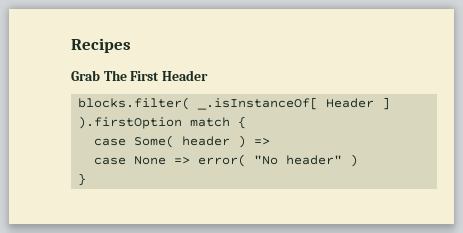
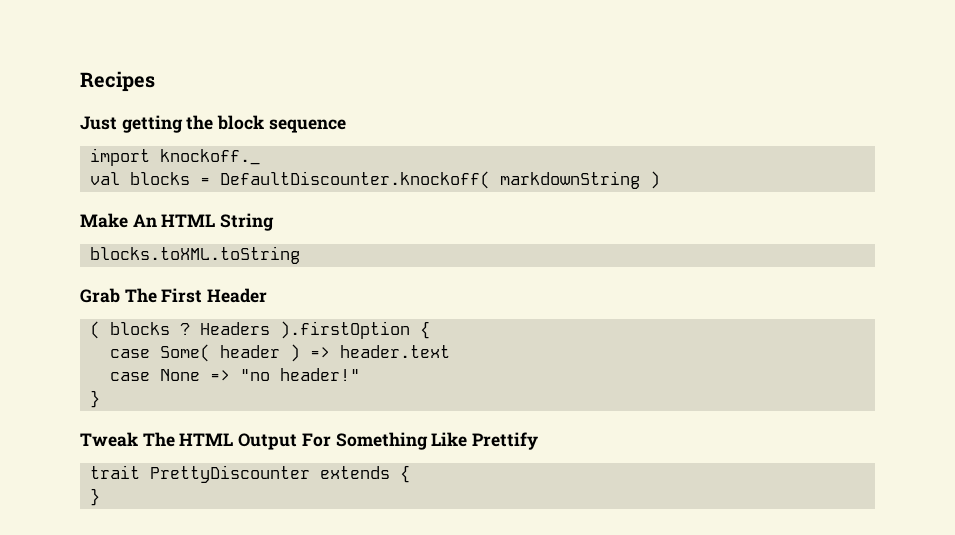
[71,70,208,81] [77,97,390,110] [77,116,230,129] Grab The First Header // blocks.filter( _.isInstanceOf[ Header ] ).firstOption match -> [80,115,346,133] [89,148,260,166] [89,171,660,189] [80,213,275,231] [89,246,300,264] [80,288,268,303] [89,321,410,339] Just getting the block sequence // import knockoff._ // val blocks = DefaultDiscounter.knockoff( markdownString ) // Make An HTML String // blocks.toXML.toString // Grab The First Header // ( blocks ? Headers ).firstOption
(270, 141) none -> [339,345,450,358] header.text
[197,154,358,167] error( "No header" ) -> [239,368,360,381] [89,390,100,408] [80,432,539,450] [89,465,410,483] "no header!" // } // Tweak The HTML Output For Something Like Prettify // trait PrettyDiscounter extends {

